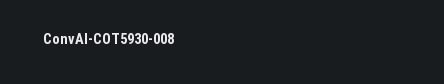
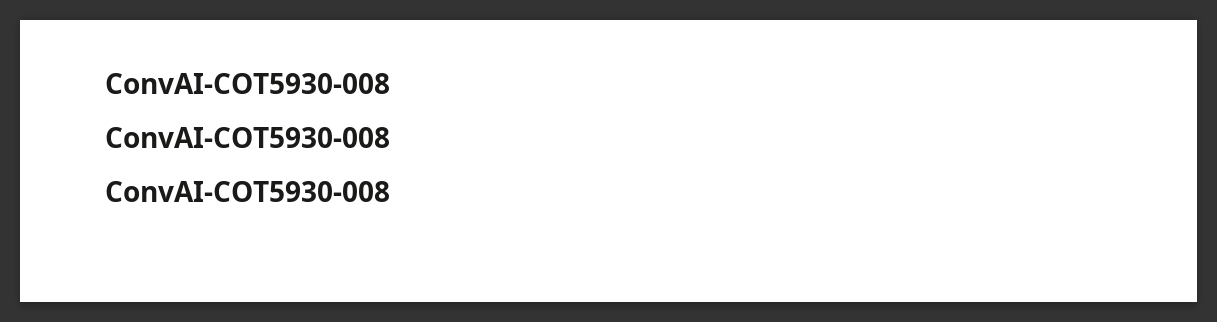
[43,33,174,44] ConvAI-COT5930-008 -> [105,73,390,94] [105,127,390,148] [105,181,390,202] ConvAI-COT5930-008 // ConvAI-COT5930-008 // ConvAI-COT5930-008

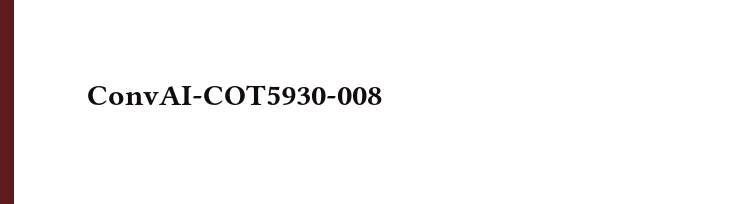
[105,73,390,94] [105,127,390,148] [105,181,390,202] ConvAI-COT5930-008 // ConvAI-COT5930-008 // ConvAI-COT5930-008 -> [87,85,382,105] ConvAI-COT5930-008

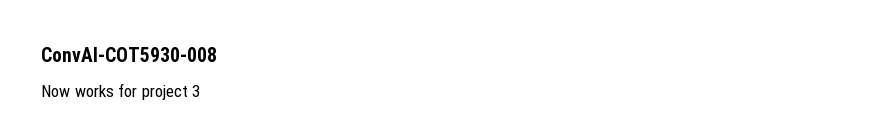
(382, 95) none -> [41,83,201,100] // Now works for project 3

